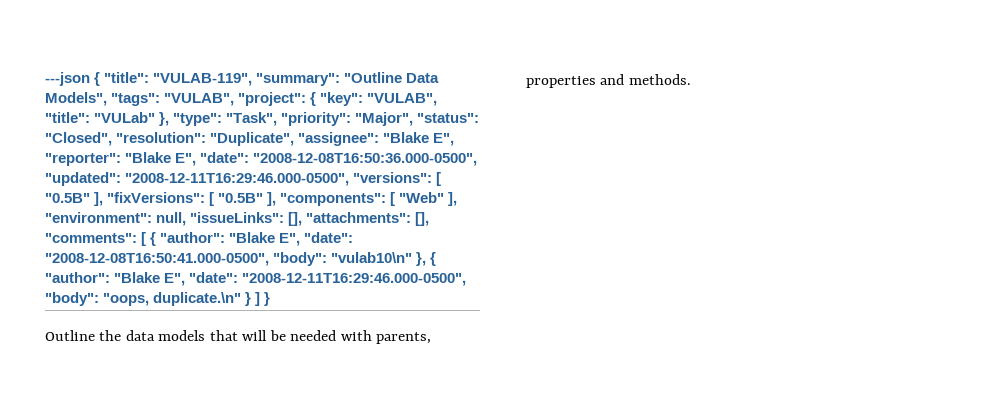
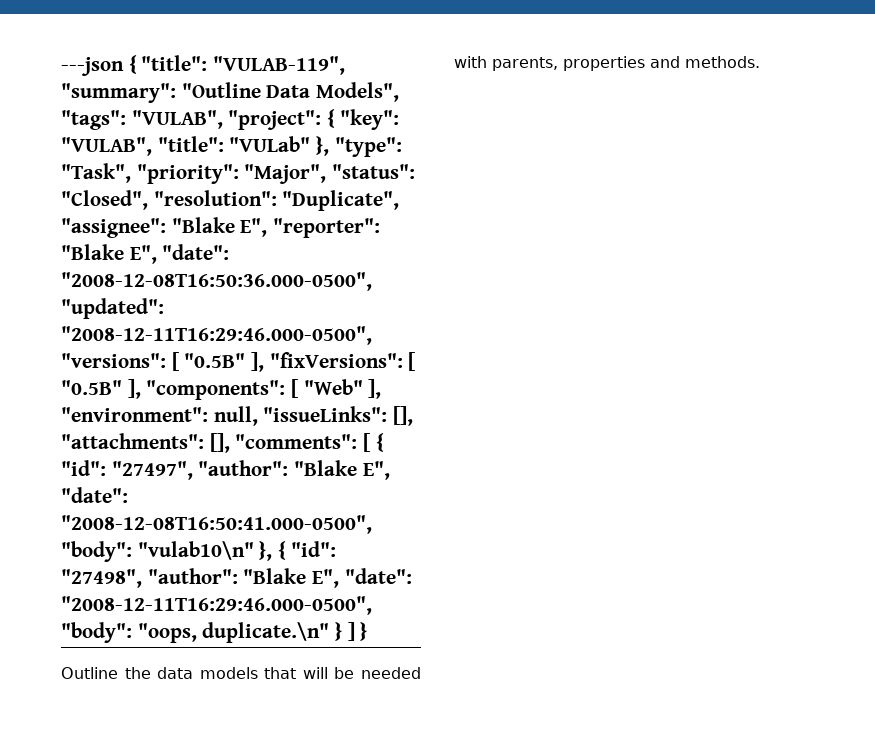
(157, 239) none -> [61,460,193,480] "id": "27497",
(437, 259) none -> [290,541,336,557] [61,569,142,588] "id": "27498",

